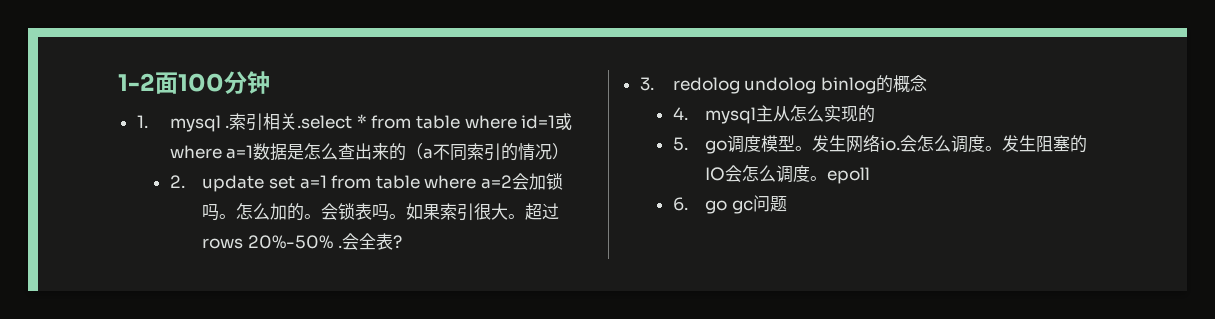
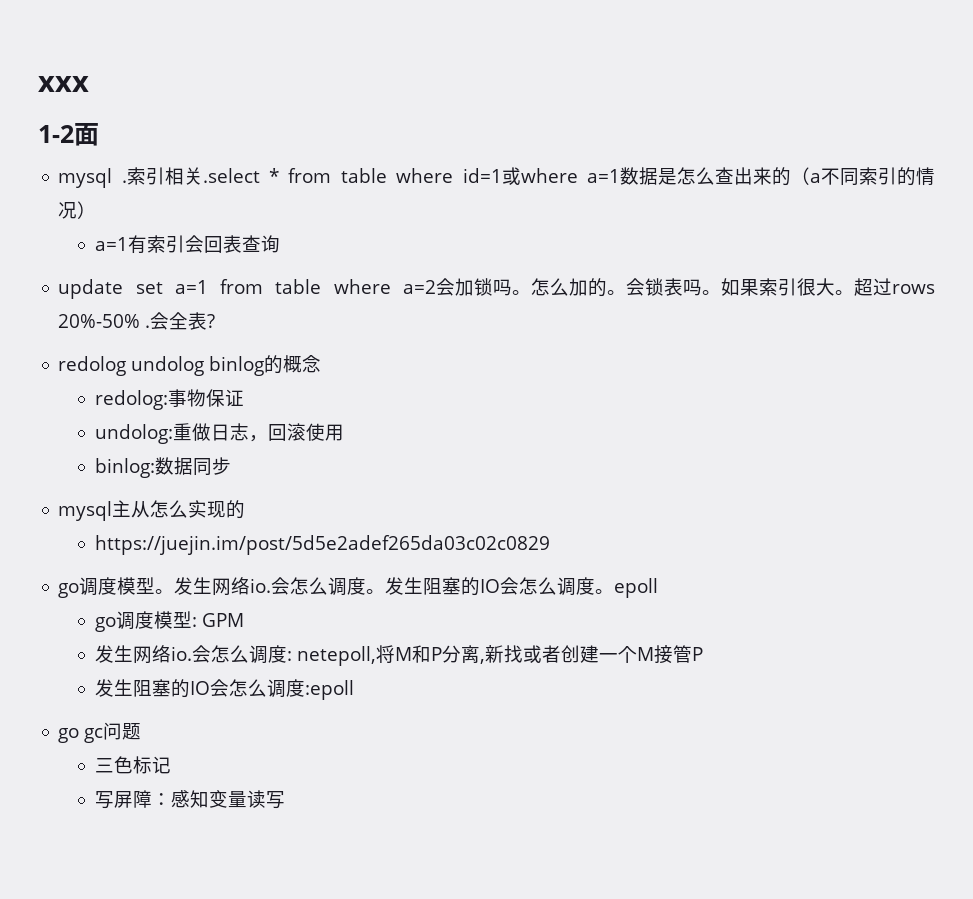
(118, 82) none -> [38,76,89,92] xxx //
[178,71,270,94] [136,115,148,128] 100分钟 // 1. -> (99, 134) //
[169,175,185,188] 2. -> [94,235,280,254] a=1有索引会回表查询 //
[639,77,654,91] 3. -> (216, 321) none
[672,107,688,120] 4. -> [94,389,244,410] [94,423,344,444] [94,457,231,478] redolog:事物保证 // undolog:重做日志，回滚使用 // binlog:数据同步 //
[672,137,688,151] 5. -> [94,535,550,555] https://juejin.im/post/5d5e2adef265da03c02c0829 //
[672,195,788,214] 6. go gc问题 -> [94,611,244,632] [94,645,703,666] [94,679,354,700] [58,722,142,743] [94,756,171,774] [94,790,285,809] go调度模型: GPM // 发生网络io.会怎么调度: netepoll,将M和P分离,新找或者创建一个M接管P // 发生阻塞的IO会怎么调度:epoll // go gc问题 // 三色标记 // 写屏障：感知变量读写

